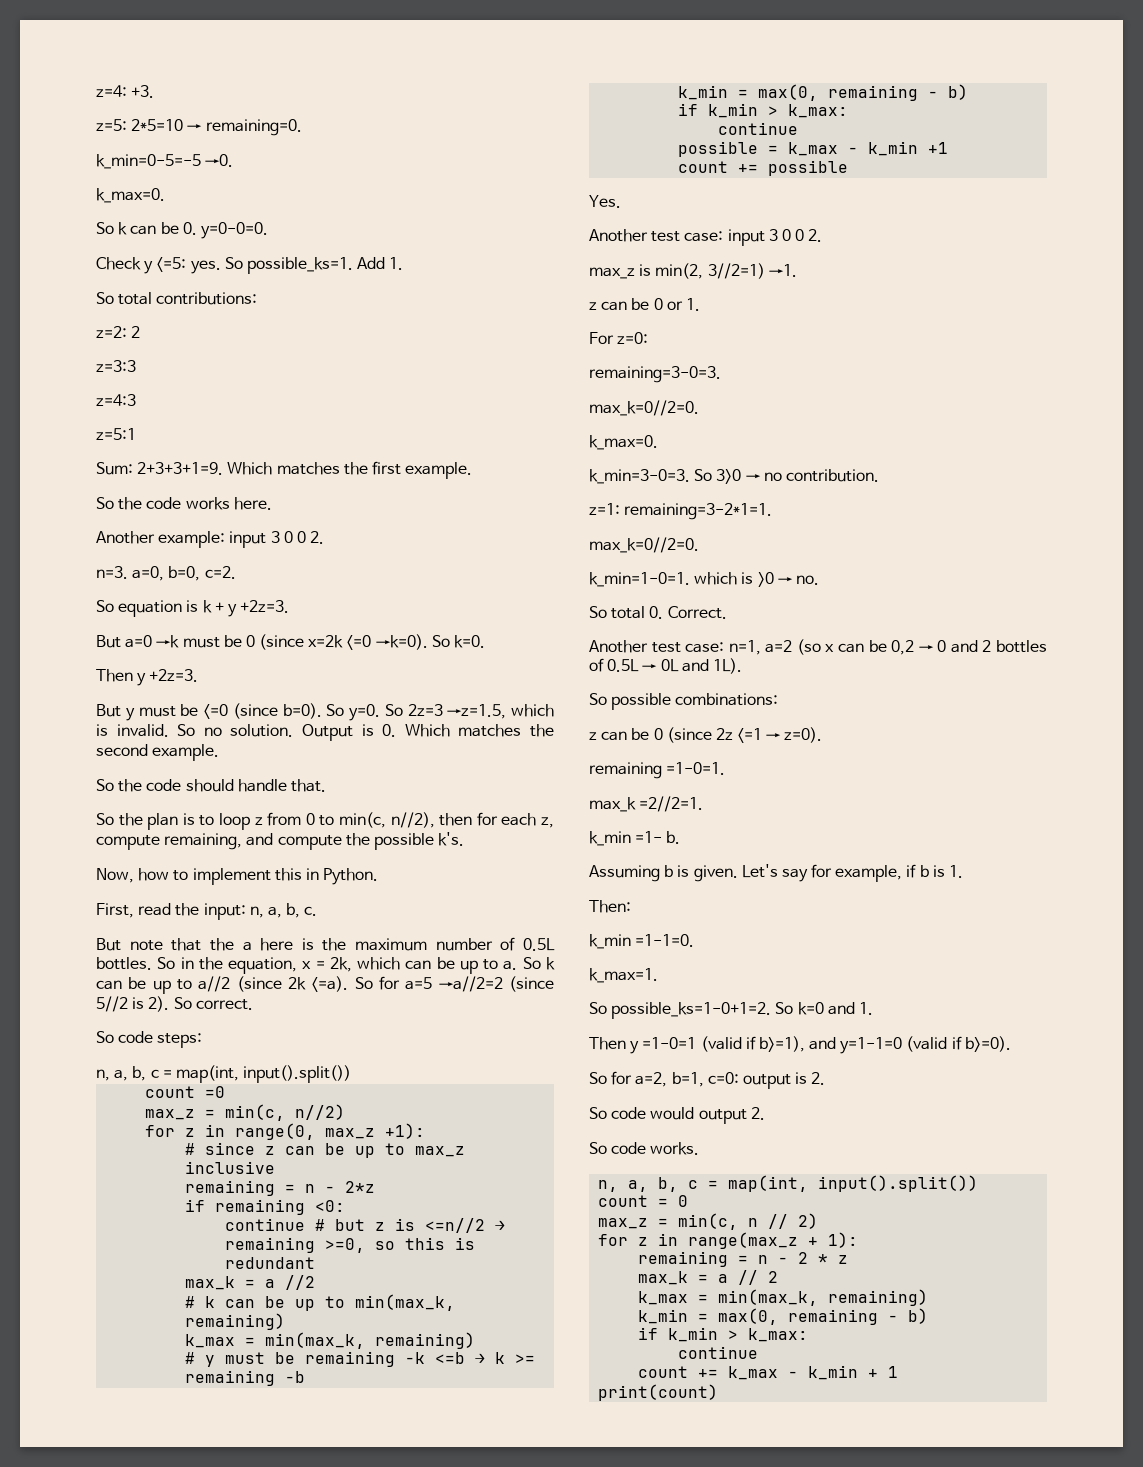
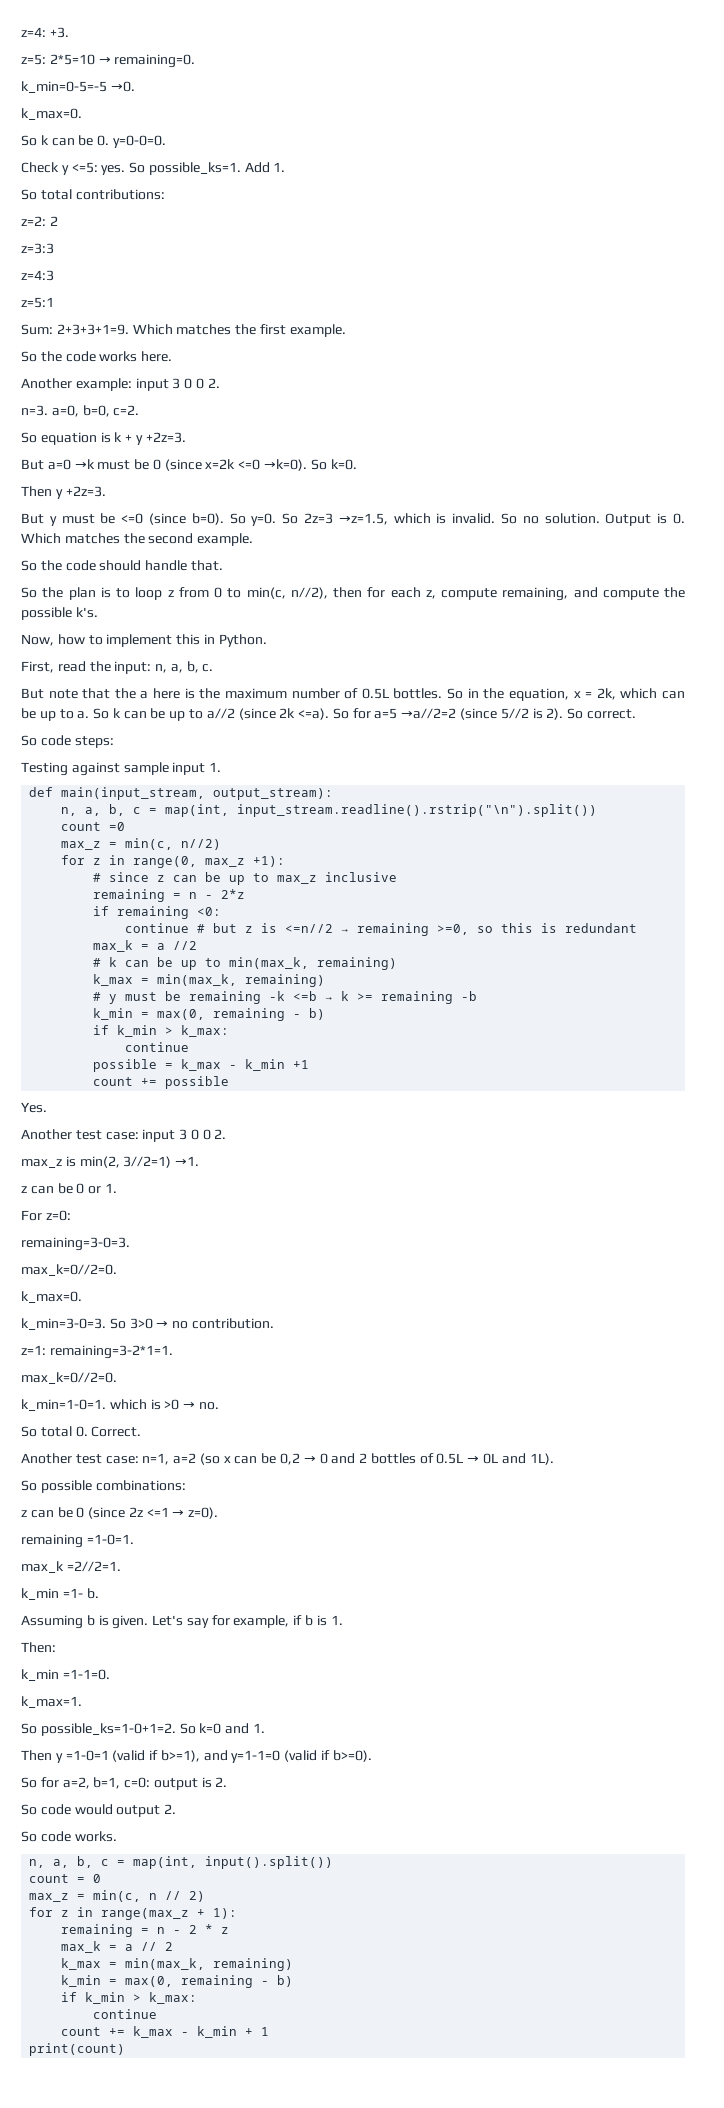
[96,1065,352,1083] // n, a, b, c = map(int, input().split()) -> [21,762,222,776] [29,787,334,800] [61,804,598,817] // Testing against sample input 1. // def main(input_stream, output_stream): // n, a, b, c = map(int, input_stream.readline().rstrip("\n").split())

